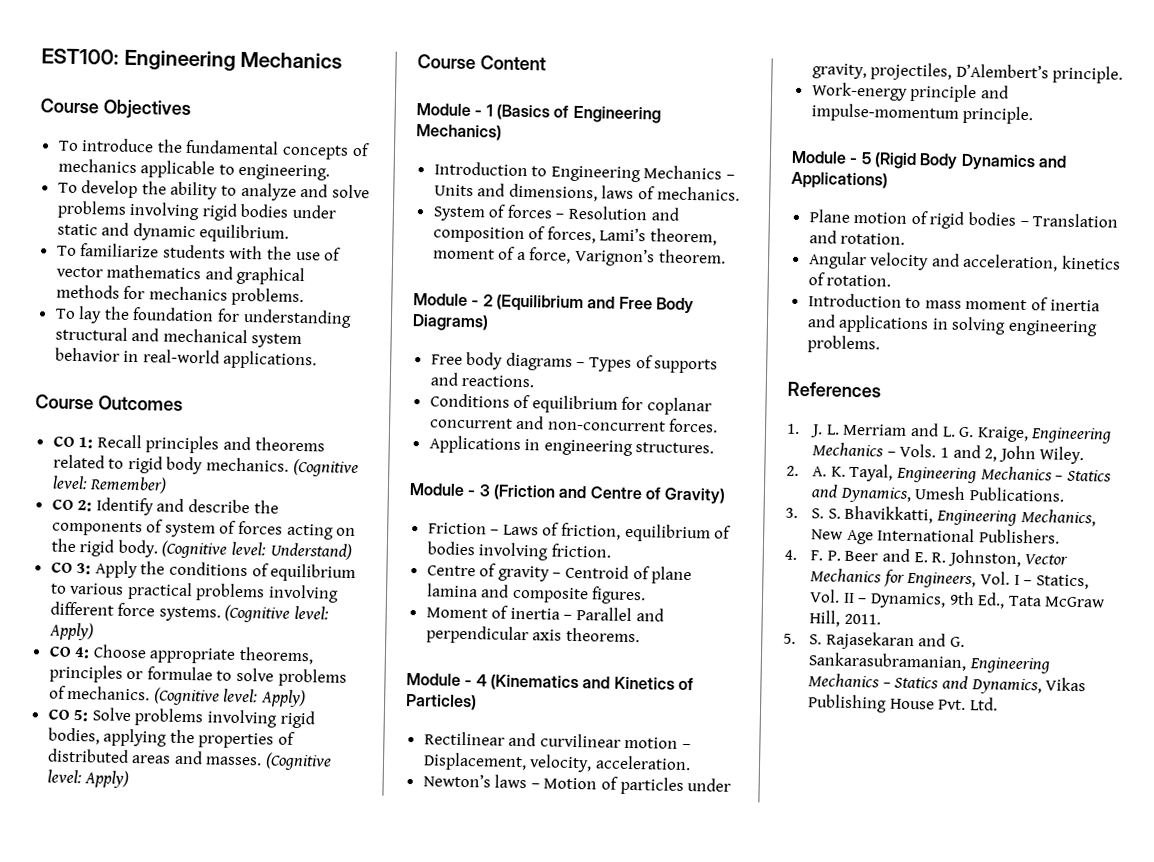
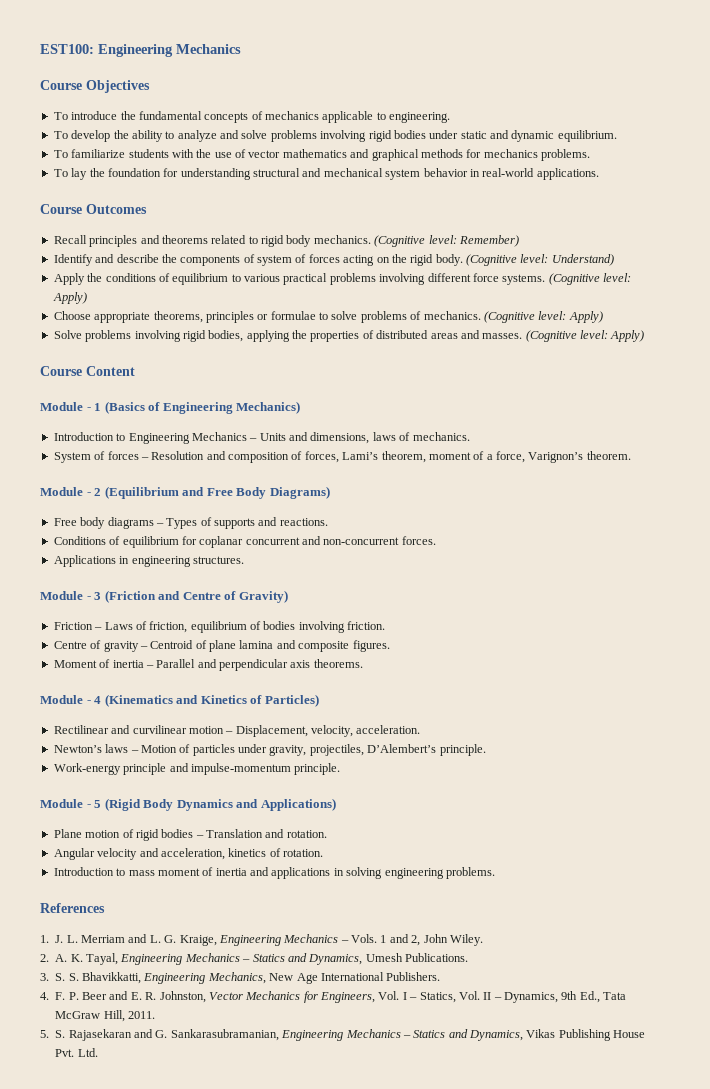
[52,435,94,449] CO 1: -> (147, 209) none
[51,498,93,512] CO 2: -> (519, 241) none
[50,561,92,575] CO 3: -> (614, 260) none
[48,645,91,659] CO 4: -> (87, 298) none
[47,708,89,722] CO 5: -> (603, 317) none

